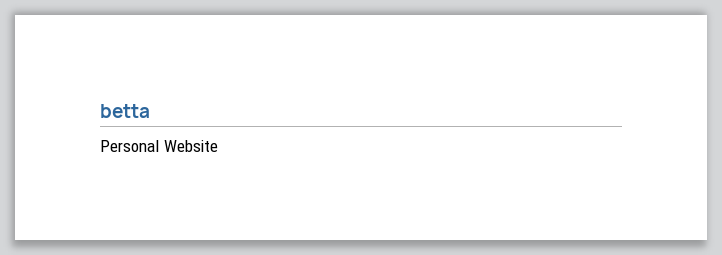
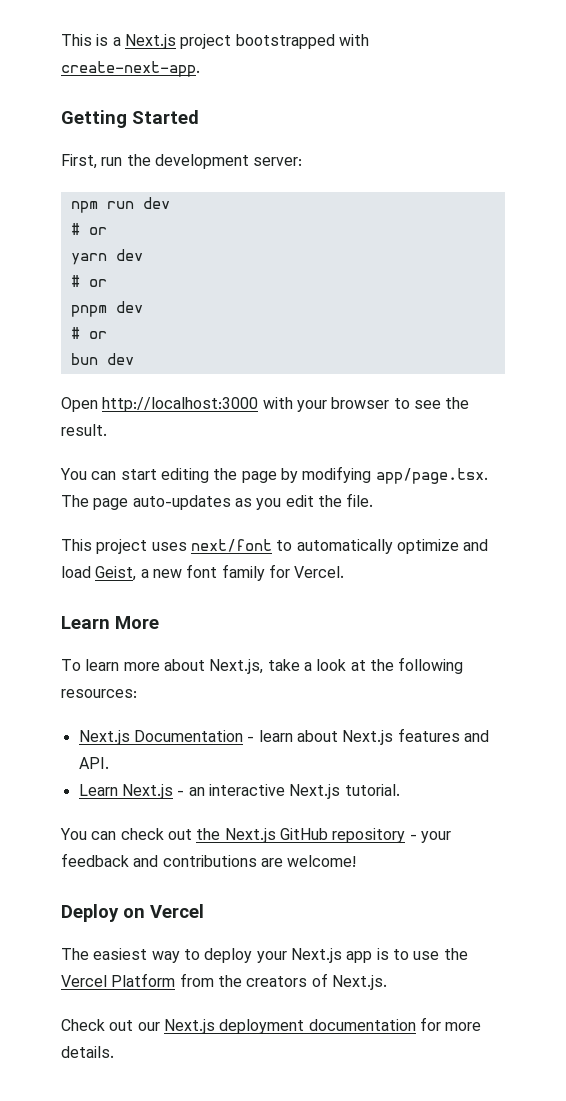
[100,104,150,118] [100,140,218,152] betta // Personal Website -> [61,34,369,49] [61,61,200,77] [61,110,199,128] [61,154,303,169] [70,197,170,213] [70,223,107,235] [70,249,143,265] [70,275,107,287] [70,301,143,317] [70,327,107,339] [70,353,134,365] [61,397,470,412] [61,424,107,436] [60,466,488,484] [61,493,374,510] [61,539,489,554] [61,564,345,581] [61,616,159,629] [61,657,464,674] [61,689,137,698] [78,728,489,745] [78,757,109,769] [78,784,400,799] [60,828,451,843] [61,853,357,867] [61,904,204,922] [61,948,468,963] [61,973,387,990] [61,1017,482,1034] [61,1046,114,1058] This is a Next.js project bootstrapped with create-next-app. // Getting Started // First, run the development server: // npm run dev // # or // yarn dev // # or // pnpm dev // # or // bun dev // Open http://localhost:3000 with your browser to see the result. // You can start editing the page by modifying app/page.tsx. The page auto-updates as you edit the file. // This project uses next/font to automatically optimize and load Geist, a new font family for Vercel. // Learn More // To learn more about Next.js, take a look at the following resources: // Next.js Documentation - learn about Next.js features and API. // Learn Next.js - an interactive Next.js tutorial. // You can check out the Next.js GitHub repository - your feedback and contributions are welcome! // Deploy on Vercel // The easiest way to deploy your Next.js app is to use the Vercel Platform from the creators of Next.js. // Check out our Next.js deployment documentation for more details.

